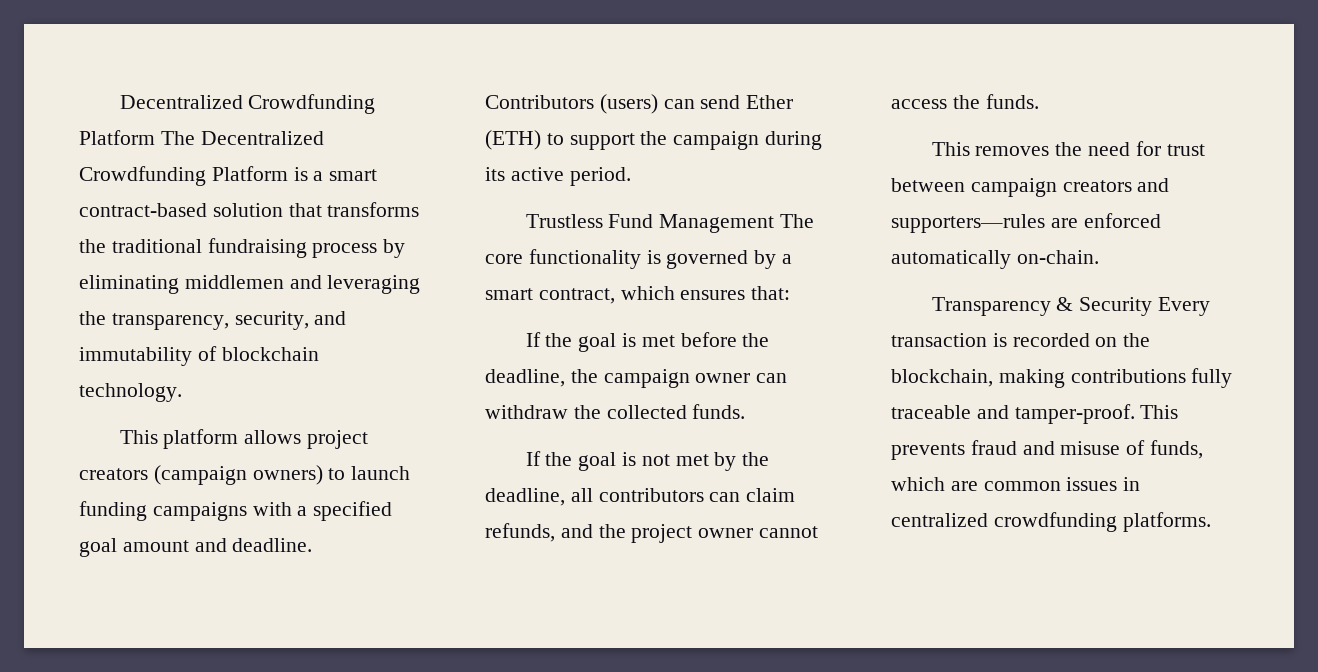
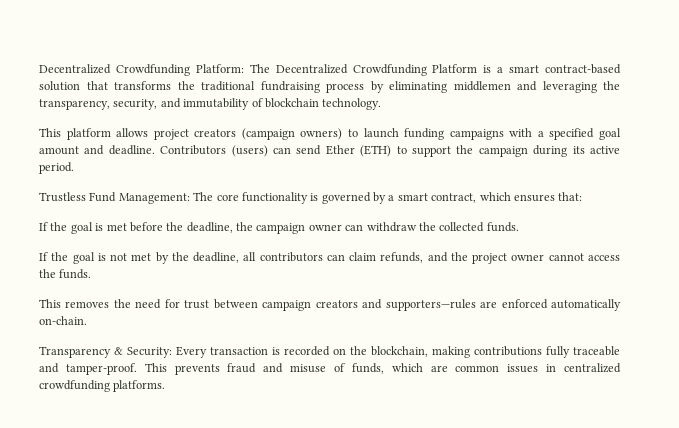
[119,94,376,114] [79,130,155,145] Decentralized Crowdfunding Platform -> [39,64,244,76] Decentralized Crowdfunding Platform:
[659,214,775,233] Management -> [118,193,190,204] Management:
[1079,297,1153,316] Security -> [127,347,172,358] Security:

